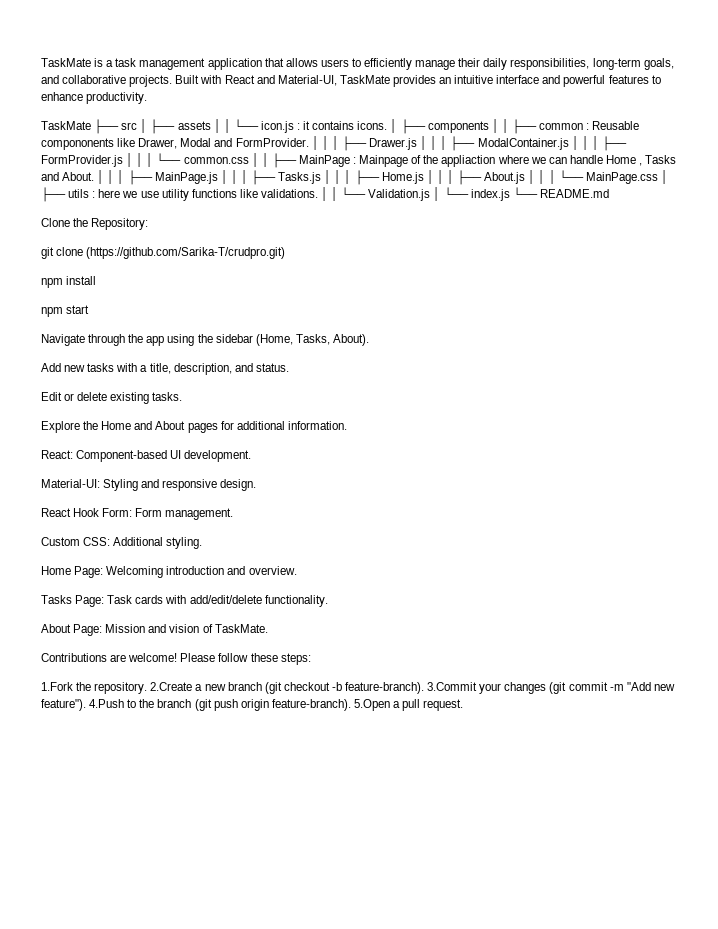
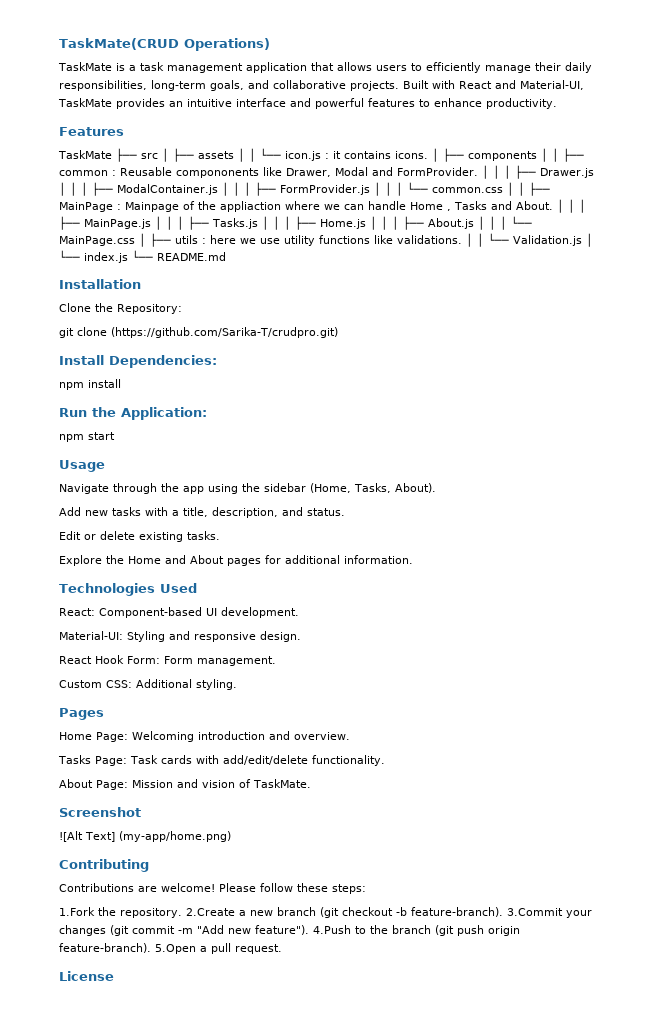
(41, 62) none -> [59,38,270,51] TaskMate(CRUD Operations) //
(148, 98) none -> [59,127,124,136] // Features
(609, 193) none -> [59,279,141,289] // Installation
(286, 253) none -> [59,355,217,368] // Install Dependencies:
(97, 280) none -> [59,407,207,420] // Run the Application:
(90, 309) none -> [59,460,105,472] // Usage
(347, 425) none -> [59,583,197,596] // Technologies Used
(203, 543) none -> [59,708,104,720] // Pages
(268, 628) none -> [59,807,141,817] [59,831,231,842] [59,859,149,872] // Screenshot // ![Alt Text] (my-app/home.png) // Contributing
(464, 705) none -> [59,971,114,981] // License

